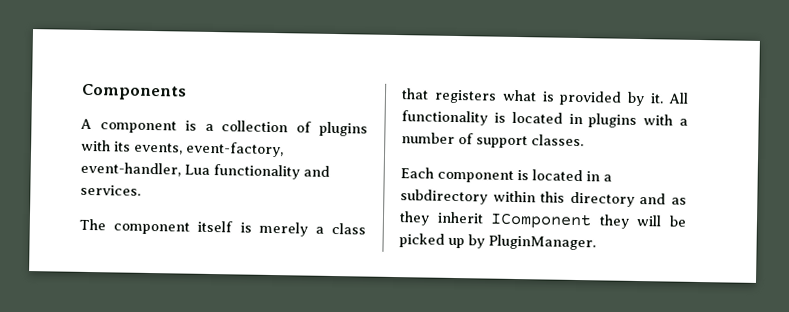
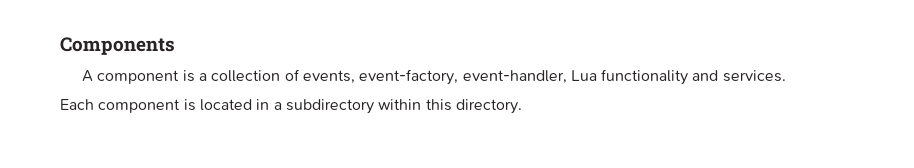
[319,121,368,137] [81,139,131,152] plugins with its -> (300, 75) none
[79,218,366,237] [401,88,689,107] [401,110,688,128] [401,132,584,149] // The component itself is merely a class that registers what is provided by it. All functionality is located in plugins with a number of support classes. -> (786, 76) none
[569,191,687,207] [399,211,687,230] [399,233,596,251] directory and as they inherit IComponent they will be picked up by PluginManager. -> [455,99,522,114] directory.

